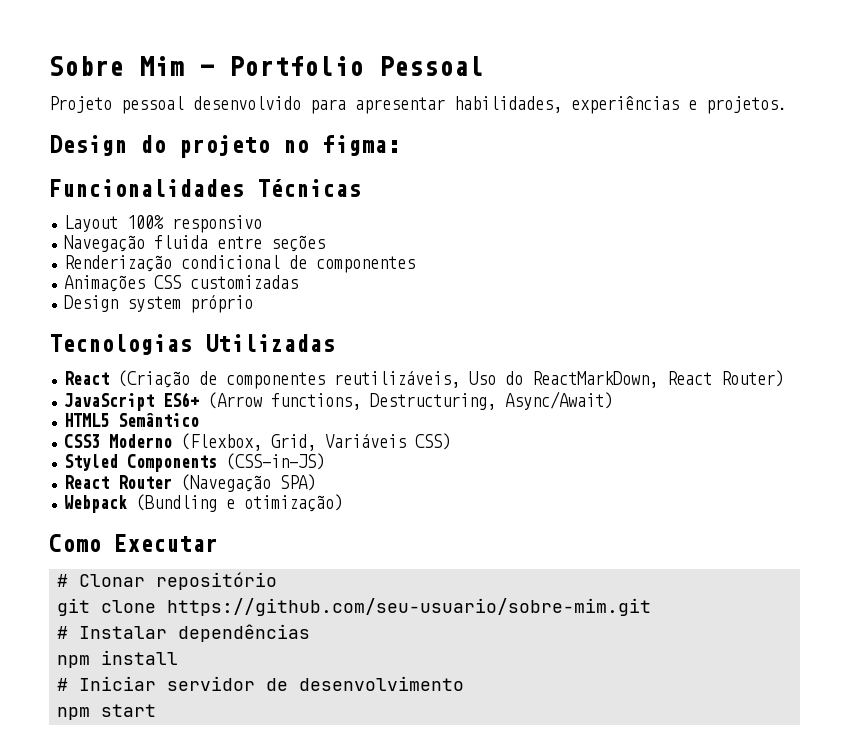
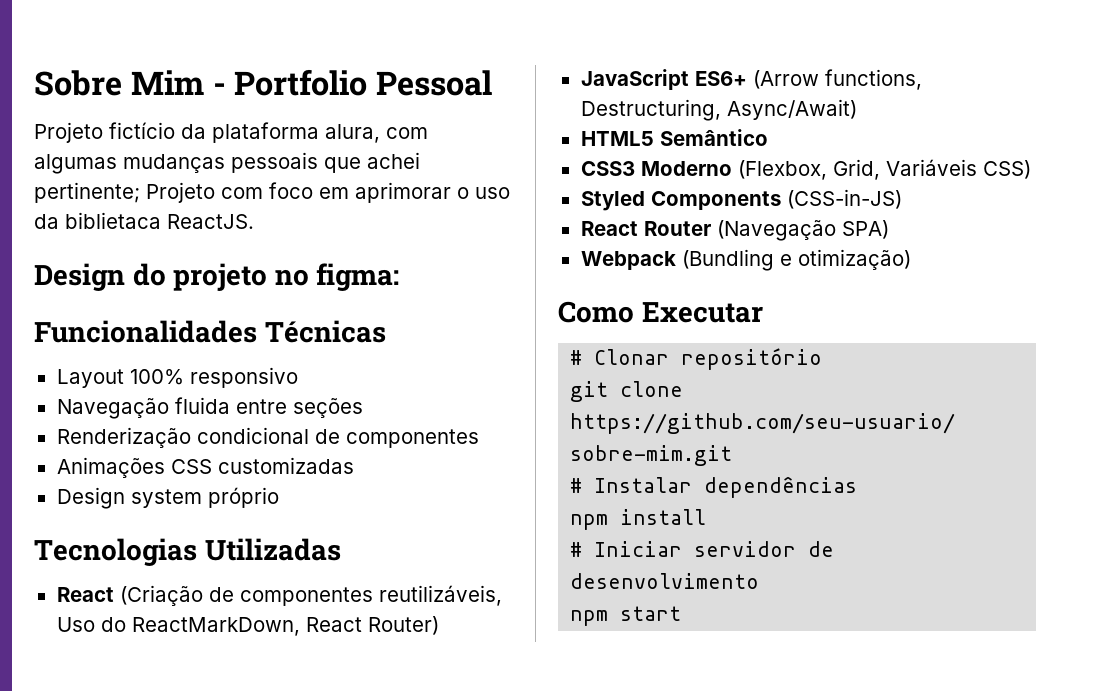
[121,96,787,114] pessoal desenvolvido para apresentar habilidades, experiências e projetos. -> [109,122,428,143] [34,152,420,174] [34,182,510,203] [34,212,254,229] fictício da plataforma alura, com algumas mudanças pessoais que achei pertinente; Projeto com foco em aprimorar o uso da biblietaca ReactJS.

